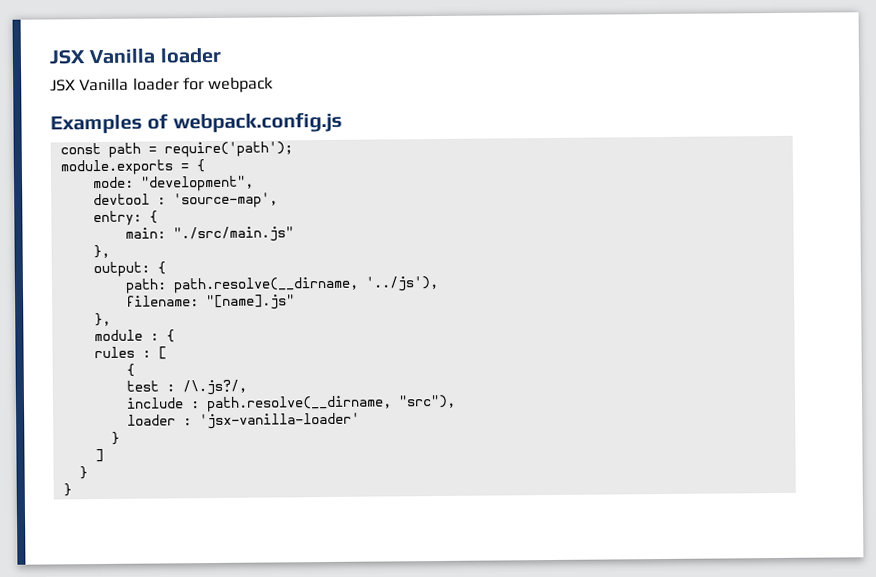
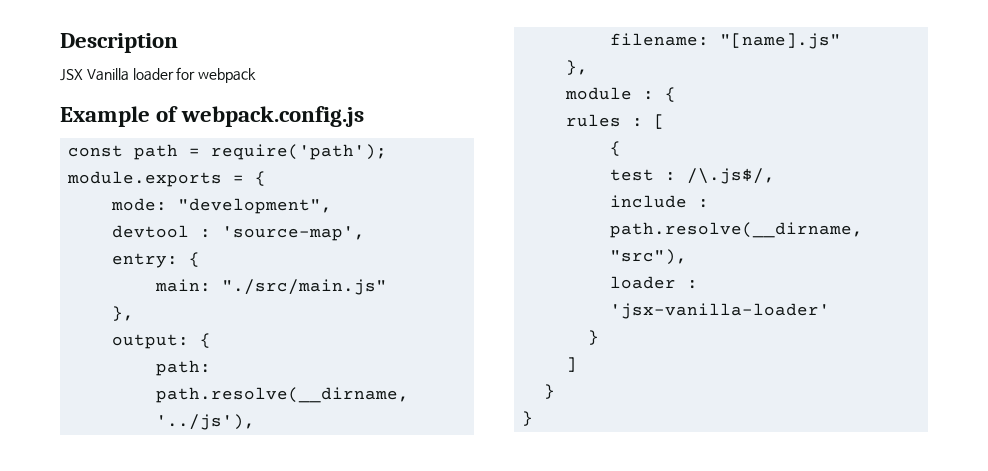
[49,47,221,65] JSX Vanilla loader -> [60,33,178,53] Description
[50,114,143,135] Examples -> [60,106,150,127] Example
[181,379,247,396] /\.js?/, -> [687,168,776,184] /\.js$/,

